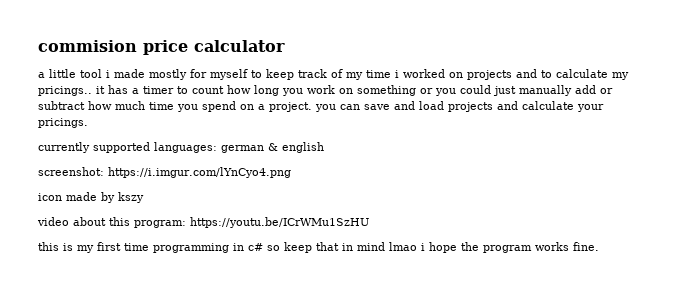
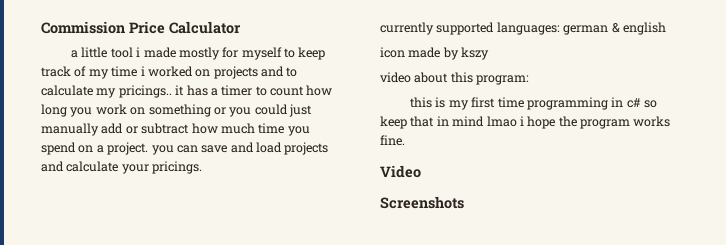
[38,40,285,55] commision price calculator -> [41,21,241,34] Commission Price Calculator
[38,167,291,178] // screenshot: https://i.imgur.com/lYnCyo4.png -> (666, 28) none
[190,217,369,228] https://youtu.be/ICrWMu1SzHU -> (530, 80) none
(599, 246) none -> [380,165,421,178] [380,196,464,209] // Video // Screenshots

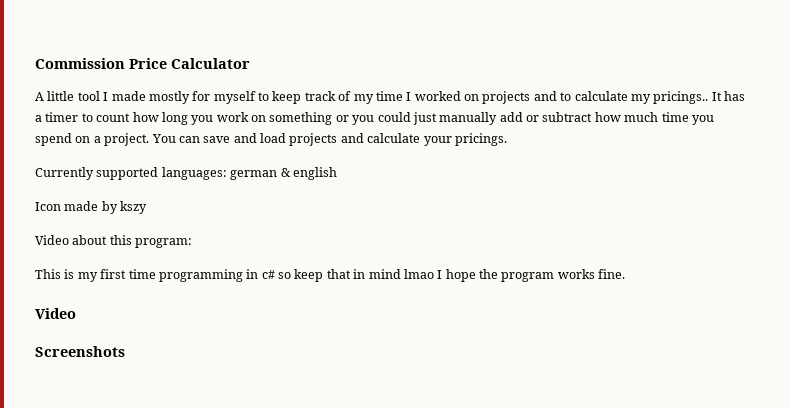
[71,50,79,58] a -> [35,92,44,101] A
[136,47,141,57] i -> [103,92,109,101] I
[140,66,145,76] i -> [406,92,412,101] I
[175,85,185,96] it -> [711,92,722,101] It
[151,145,174,155] you -> [151,134,176,143] You
[380,22,434,35] currently -> [35,167,94,180] Currently
[380,47,405,58] icon -> [35,202,61,211] Icon
[380,72,411,83] video -> [35,235,69,245] Video
[410,97,433,108] this -> [35,269,61,279] This
[519,116,524,126] i -> [437,270,443,279] I

